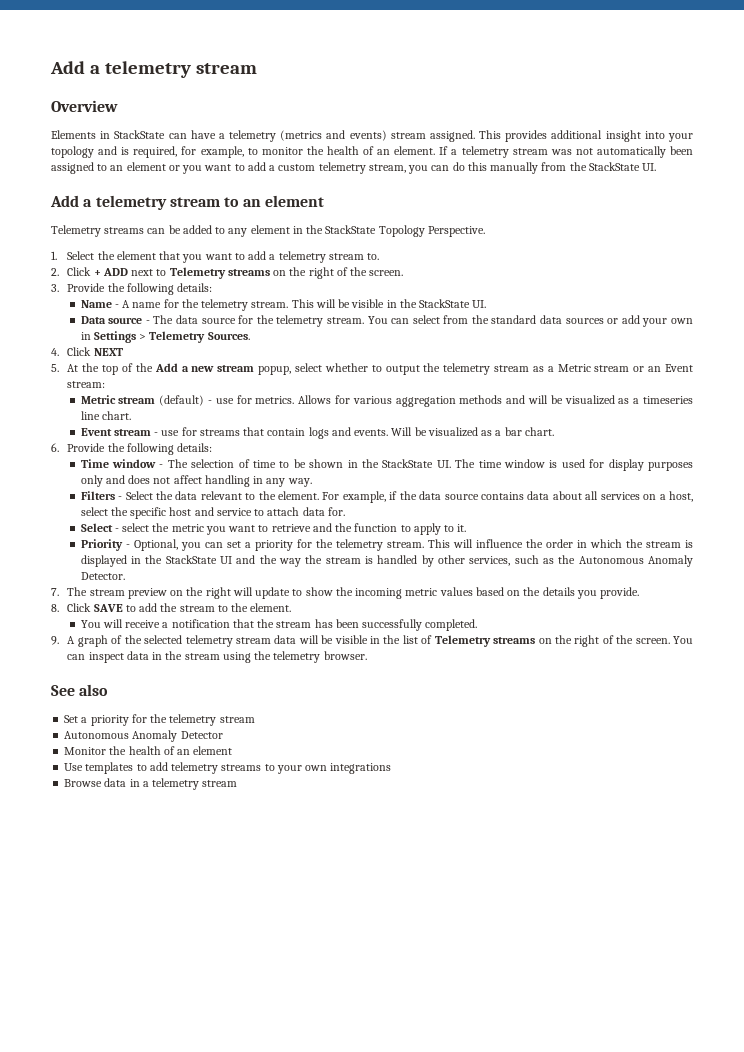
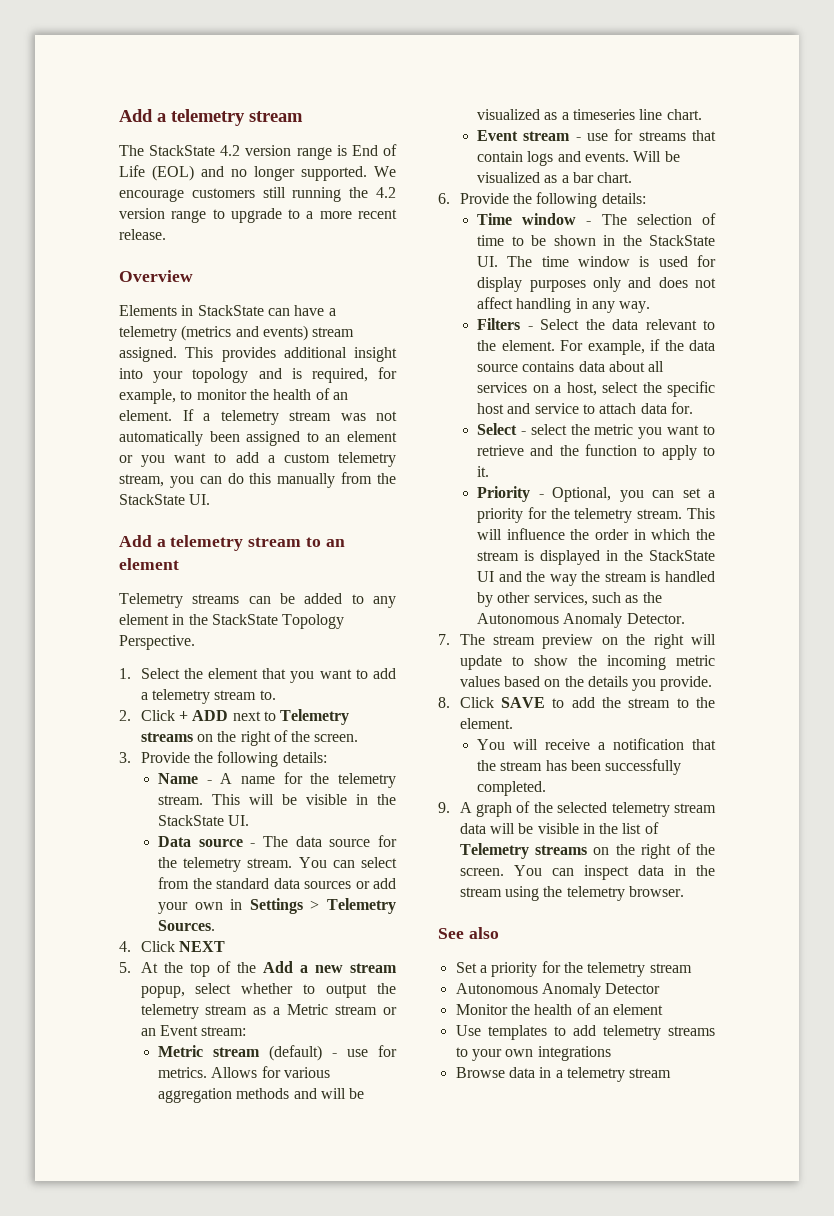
[50,61,257,78] Add a telemetry stream -> [119,109,303,126] [119,144,397,160] [119,165,396,181] [119,187,396,202] [119,208,397,223] [119,229,166,240] Add a telemetry stream // The StackState 4.2 version range is End of Life (EOL) and no longer supported. We encourage customers still running the 4.2 version range to upgrade to a more recent release.

